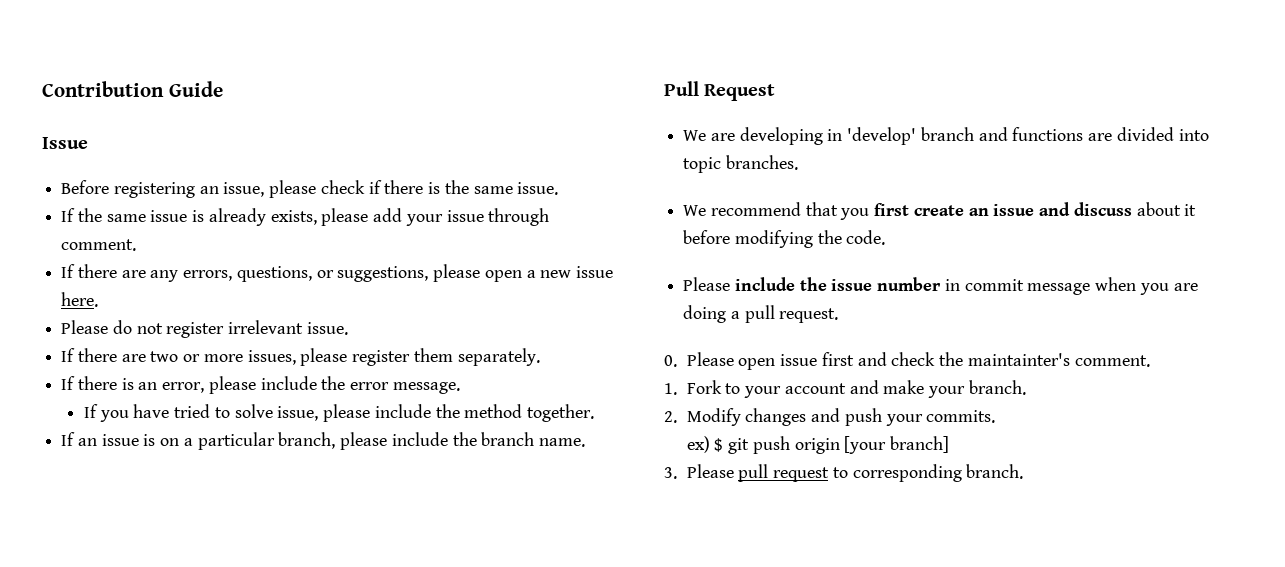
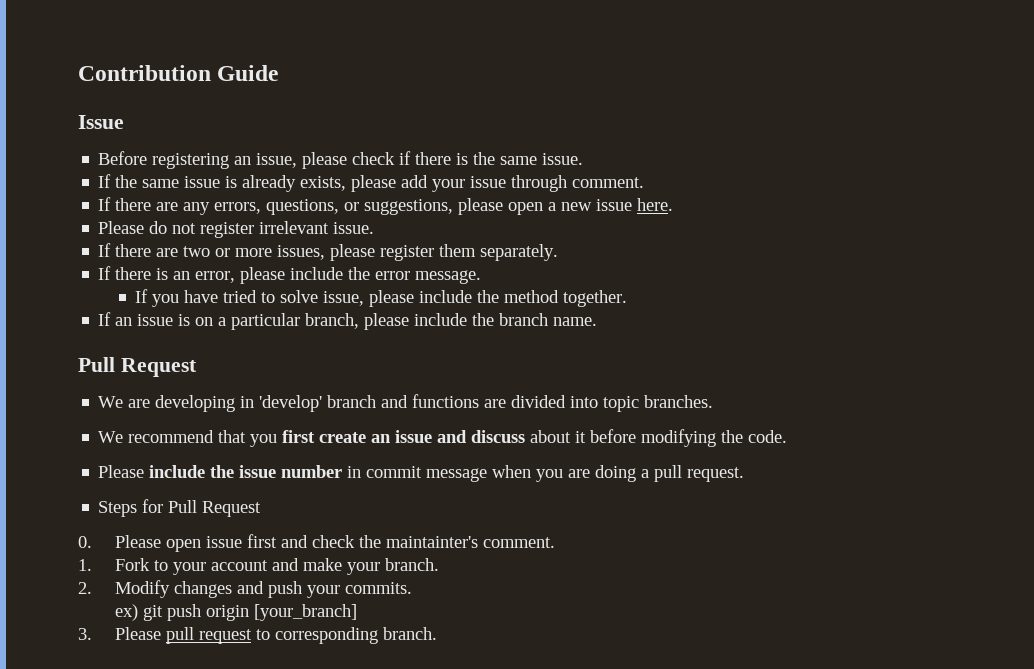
(839, 315) none -> [98,499,262,517] // Steps for Pull Request
[714,438,724,452] $ -> (138, 612) none
[844,436,950,454] [your branch] -> [253,604,357,621] [your_branch]

